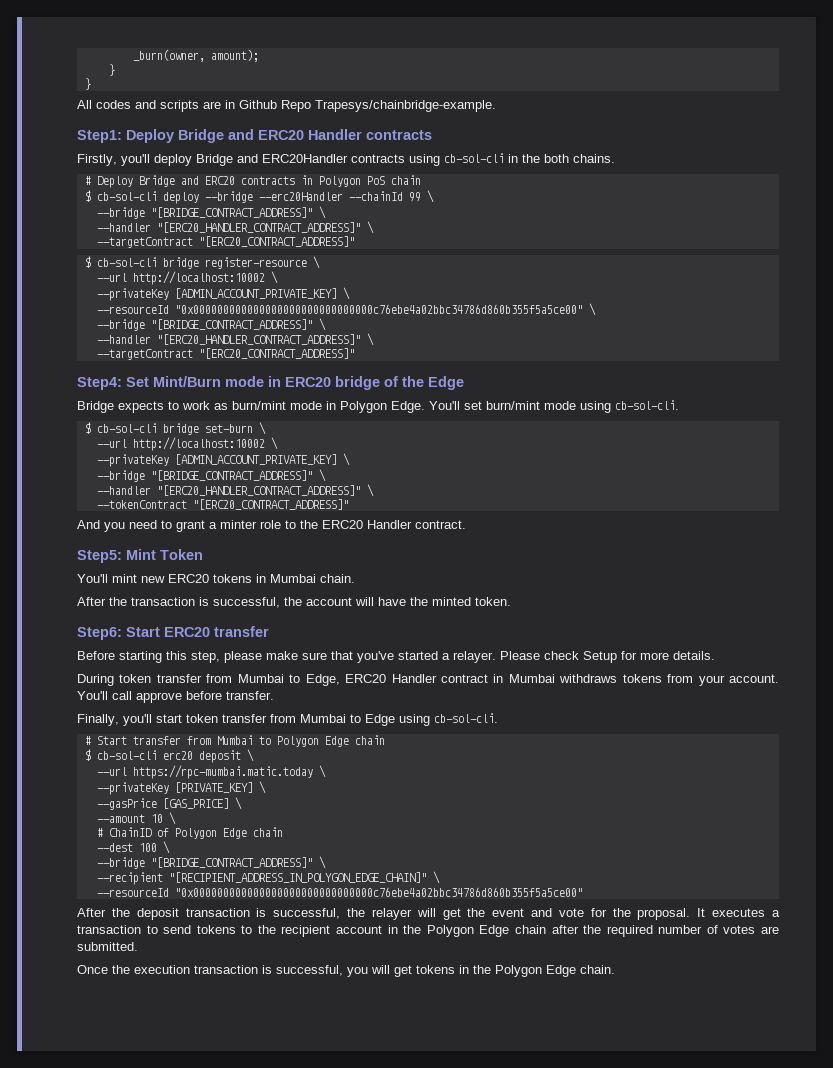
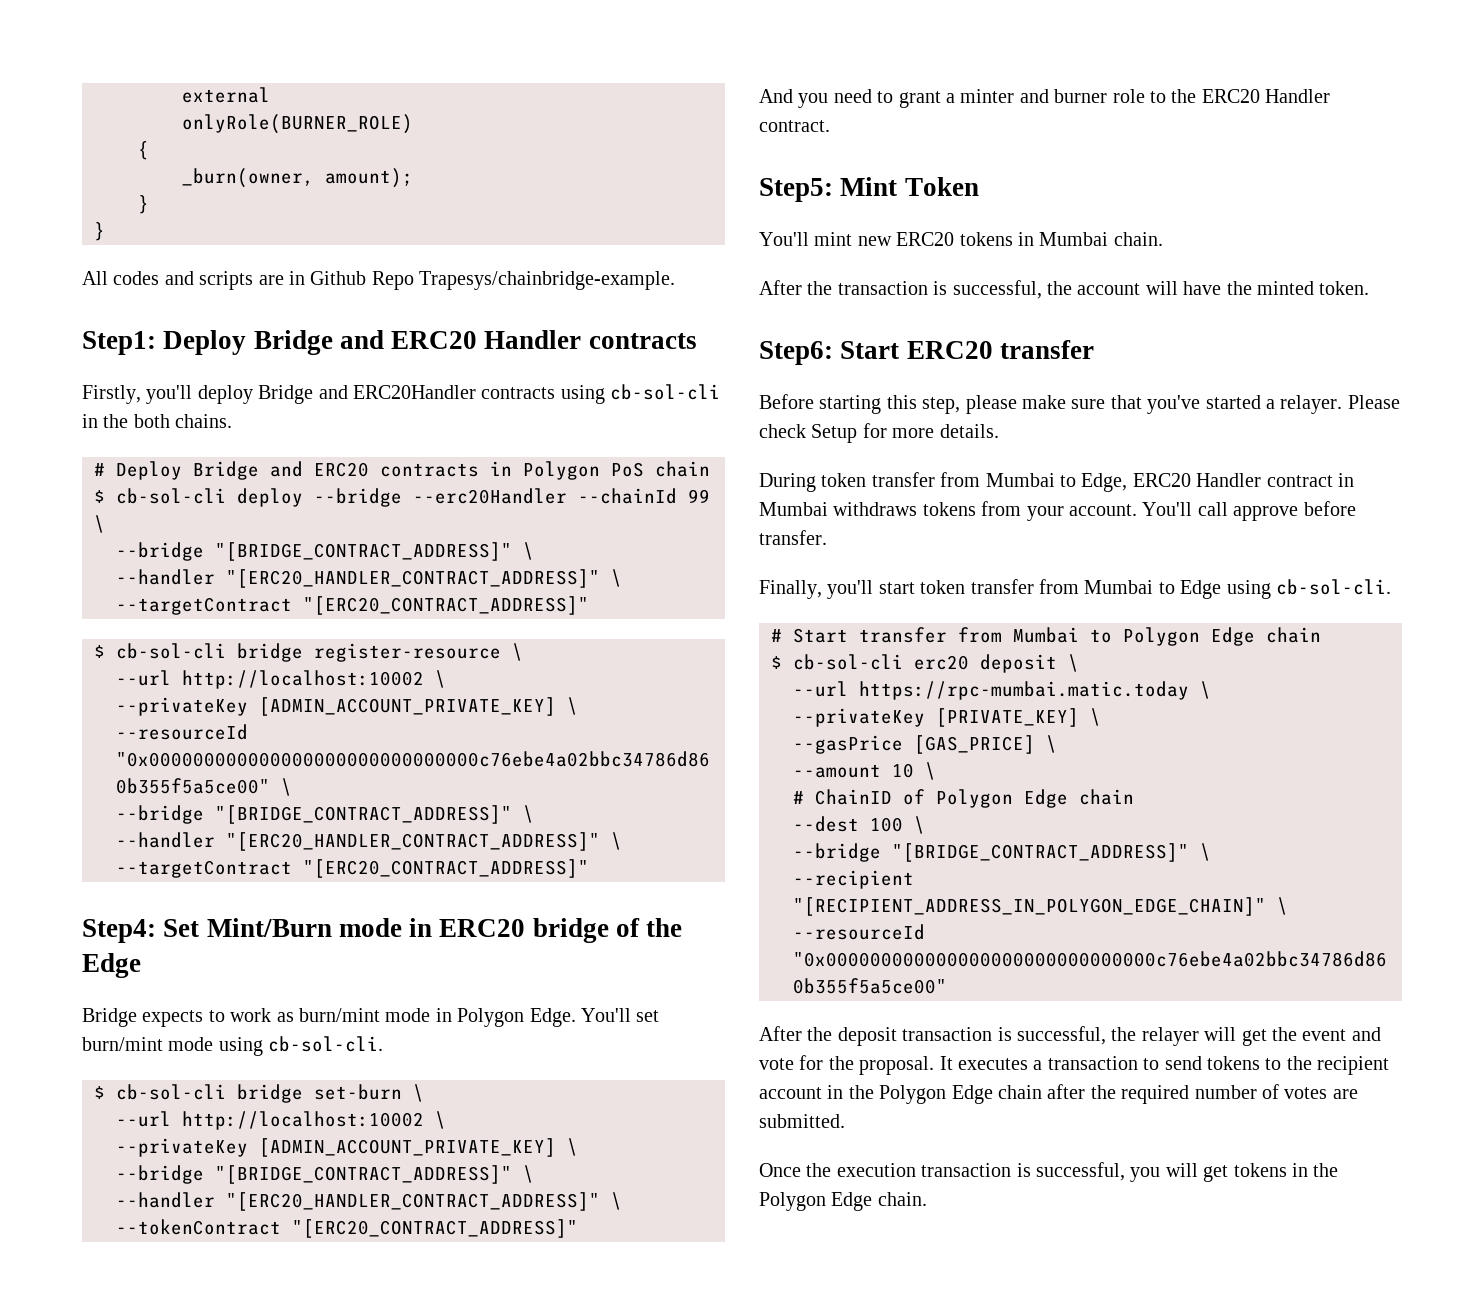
(132, 55) none -> [182,87,270,103] [182,114,413,134] [138,141,149,160] external // onlyRole(BURNER_ROLE) // { //
(257, 524) none -> [1019,89,1108,103] and burner

